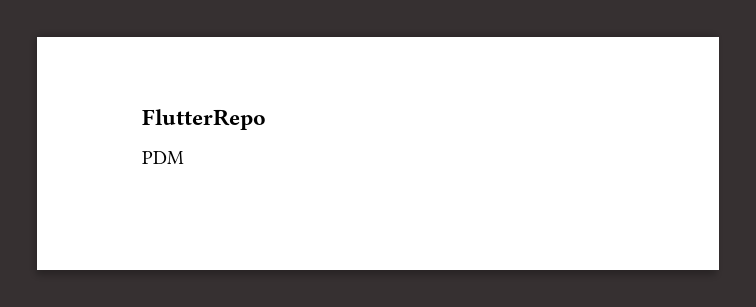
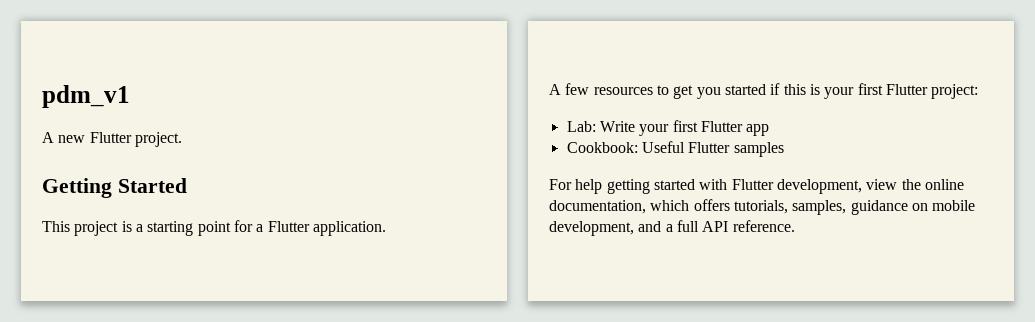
[142,109,266,130] [142,151,184,164] FlutterRepo // PDM -> [42,85,130,108] [42,132,182,147] [42,178,187,198] [42,220,386,236] [549,83,979,99] [566,120,770,136] [566,141,784,157] [549,179,964,194] [549,199,976,215] [549,220,795,236] pdm_v1 // A new Flutter project. // Getting Started // This project is a starting point for a Flutter application. // A few resources to get you started if this is your first Flutter project: // Lab: Write your first Flutter app // Cookbook: Useful Flutter samples // For help getting started with Flutter development, view the online documentation, which offers tutorials, samples, guidance on mobile development, and a full API reference.

